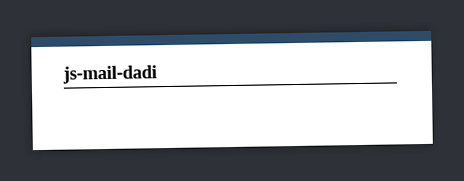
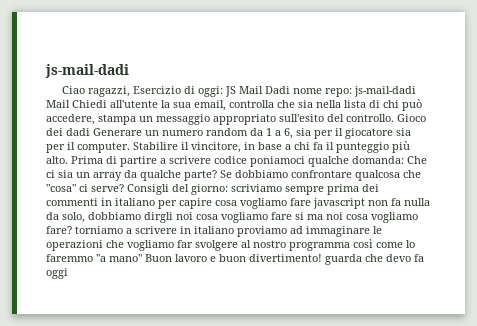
[62,65,157,84] js-mail-dadi -> [45,64,129,78] [62,86,417,97] [46,99,422,111] [46,114,426,125] [46,128,411,139] [46,141,410,153] [46,156,427,167] [46,170,421,181] [46,184,379,195] [46,198,430,209] [46,212,418,223] [46,226,382,237] [46,239,415,251] [46,254,424,265] [46,268,68,279] js-mail-dadi // Ciao ragazzi, Esercizio di oggi: JS Mail Dadi nome repo: js-mail-dadi Mail Chiedi all'utente la sua email, controlla che sia nella lista di chi può accedere, stampa un messaggio appropriato sull'esito del controllo. Gioco dei dadi Generare un numero random da 1 a 6, sia per il giocatore sia per il computer. Stabilire il vincitore, in base a chi fa il punteggio più alto. Prima di partire a scrivere codice poniamoci qualche domanda: Che ci sia un array da qualche parte? Se dobbiamo confrontare qualcosa che "cosa" ci serve? Consigli del giorno: scriviamo sempre prima dei commenti in italiano per capire cosa vogliamo fare javascript non fa nulla da solo, dobbiamo dirgli noi cosa vogliamo fare si ma noi cosa vogliamo fare? torniamo a scrivere in italiano proviamo ad immaginare le operazioni che vogliamo far svolgere al nostro programma così come lo faremmo "a mano" Buon lavoro e buon divertimento! guarda che devo fa oggi

